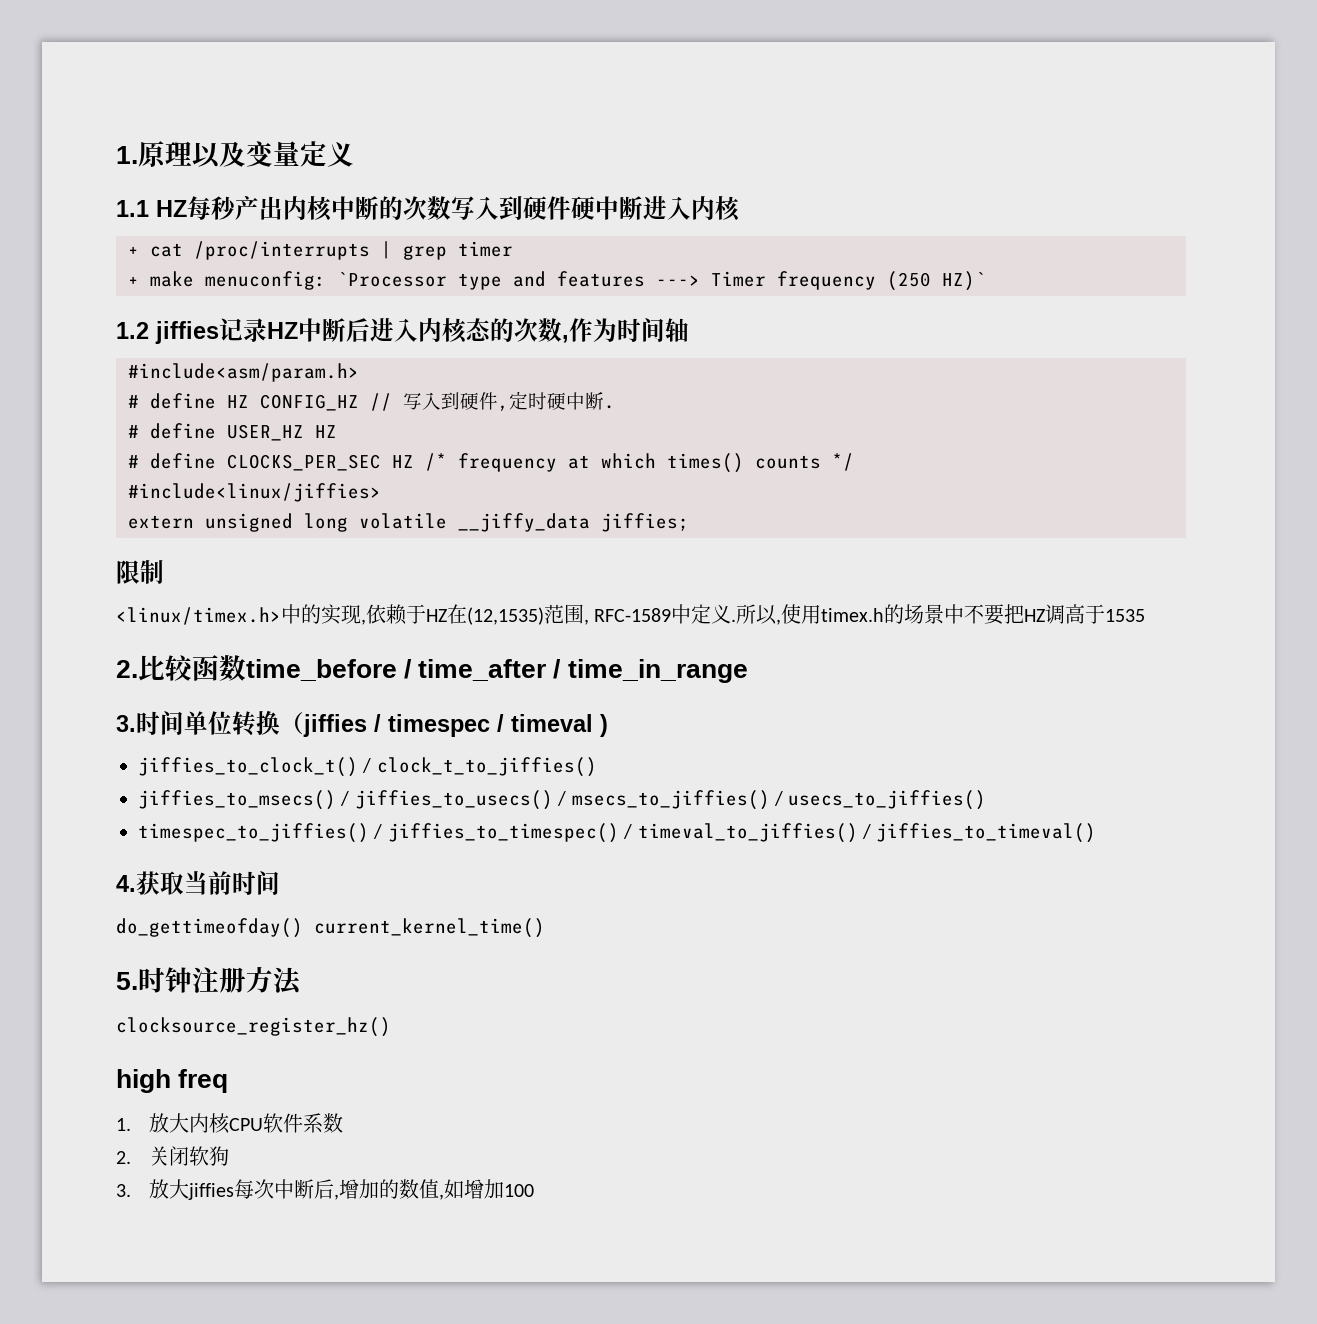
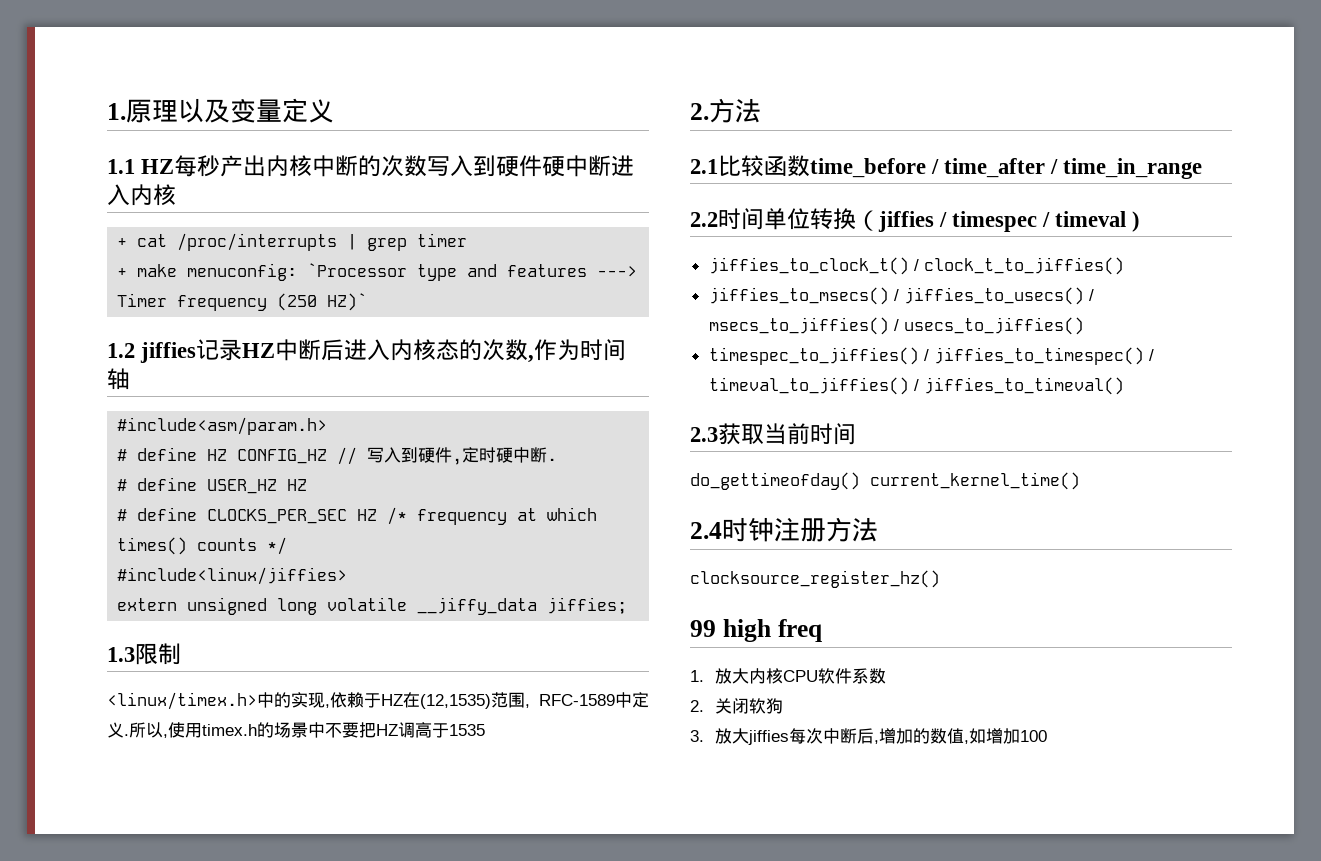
(689, 522) none -> [107,647,135,662] 1.3
(138, 669) none -> [709,98,761,123] [690,159,718,174] 方法 // 2.1
[116,715,136,732] 3. -> [690,212,718,227] 2.2
[116,875,136,892] 4. -> [690,427,718,442] 2.3
[116,972,138,990] 5. -> [690,522,722,539] 2.4
(391, 1027) none -> [690,620,716,637] 99

